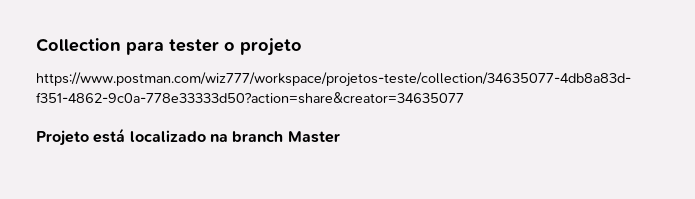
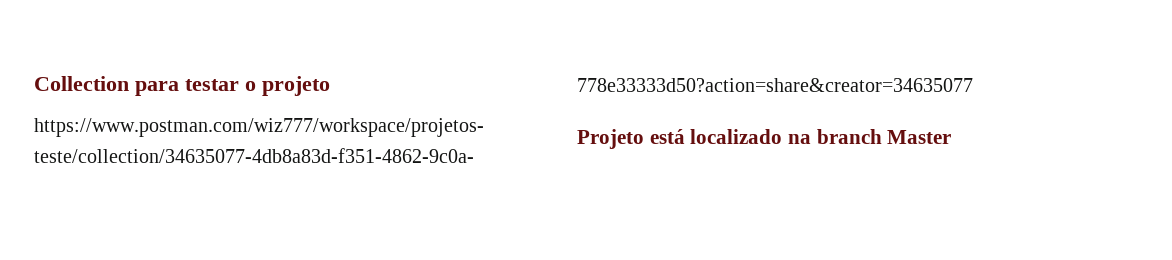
[169,39,219,52] tester -> [185,79,239,91] testar

